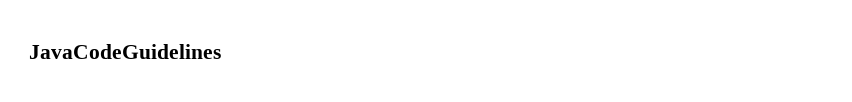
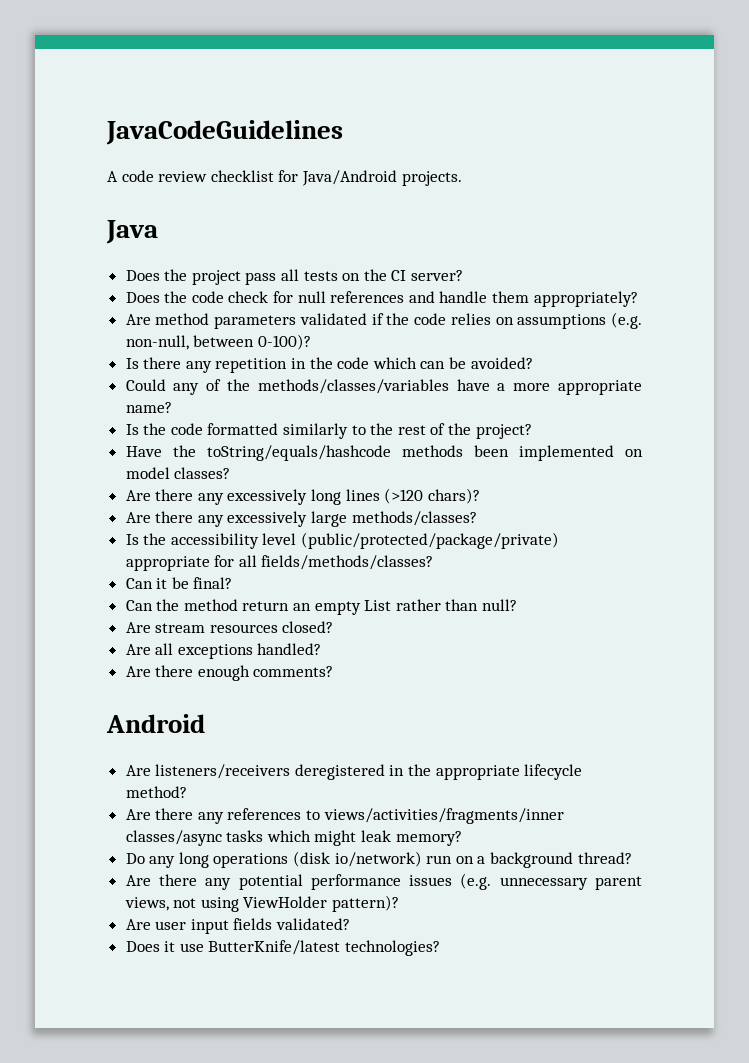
(221, 51) none -> [107,170,462,186] [106,220,158,244] [125,269,464,285] [125,291,638,307] [125,312,643,329] [125,334,311,350] [125,357,533,373] [125,379,642,395] [125,402,172,413] [125,423,532,439] [125,445,643,461] [125,467,231,479] [125,488,480,505] [125,511,477,527] [125,532,560,549] [125,555,434,571] [125,577,233,589] [125,599,518,615] [125,621,334,633] [125,643,322,659] [125,665,334,681] [106,714,205,733] [125,764,583,780] [125,786,187,798] [125,808,564,824] [125,830,462,846] [125,851,632,868] [125,873,642,890] [124,895,400,912] [125,918,351,934] [125,940,441,956] // A code review checklist for Java/Android projects. // Java // Does the project pass all tests on the CI server? // Does the code check for null references and handle them appropriately? // Are method parameters validated if the code relies on assumptions (e.g. non-null, between 0-100)? // Is there any repetition in the code which can be avoided? // Could any of the methods/classes/variables have a more appropriate name? // Is the code formatted similarly to the rest of the project? // Have the toString/equals/hashcode methods been implemented on model classes? // Are there any excessively long lines (>120 chars)? // Are there any excessively large methods/classes? // Is the accessibility level (public/protected/package/private) appropriate for all fields/methods/classes? // Can it be final? // Can the method return an empty List rather than null? // Are stream resources closed? // Are all exceptions handled? // Are there enough comments? // Android // Are listeners/receivers deregistered in the appropriate lifecycle method? // Are there any references to views/activities/fragments/inner classes/async tasks which might leak memory? // Do any long operations (disk io/network) run on a background thread? // Are there any potential performance issues (e.g. unnecessary parent views, not using ViewHolder pattern)? // Are user input fields validated? // Does it use ButterKnife/latest technologies?

